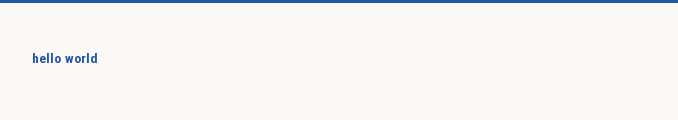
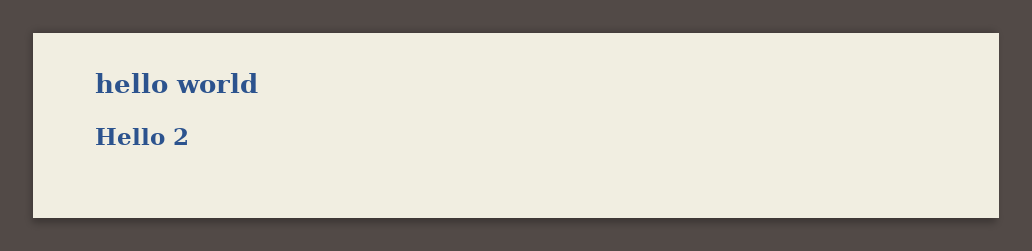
(98, 58) none -> [95,128,189,145] // Hello 2

